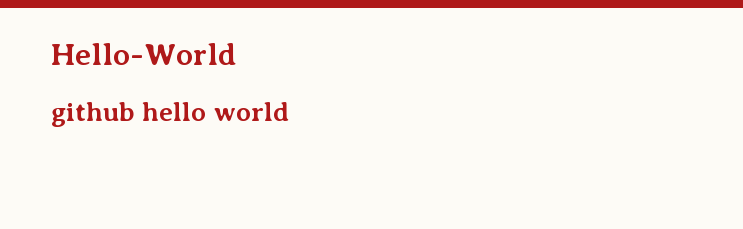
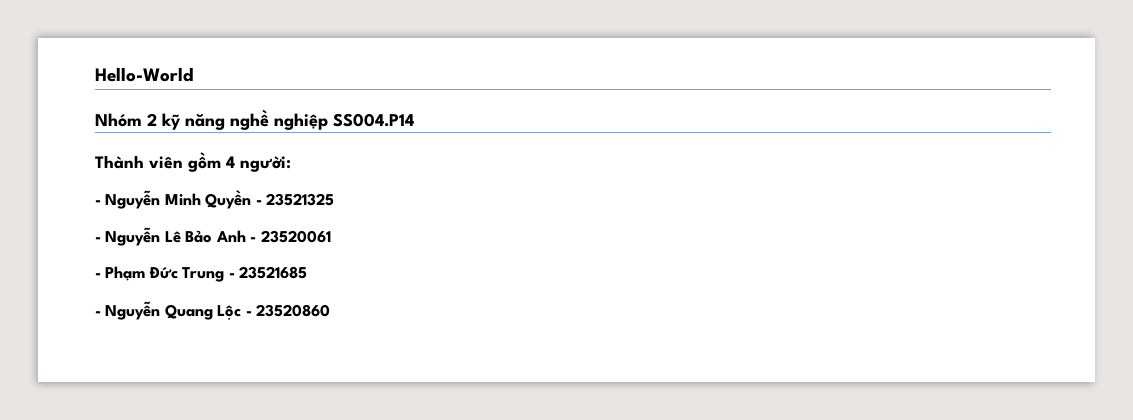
[51,102,289,127] github hello world -> [95,109,414,130] [95,152,291,172] [95,190,335,209] [95,227,331,246] [95,266,308,282] [95,301,331,320] Nhóm 2 kỹ năng nghề nghiệp SS004.P14 // Thành viên gồm 4 người: // - Nguyễn Minh Quyền - 23521325 // - Nguyễn Lê Bảo Anh - 23520061 // - Phạm Đức Trung - 23521685 // - Nguyễn Quang Lộc - 23520860

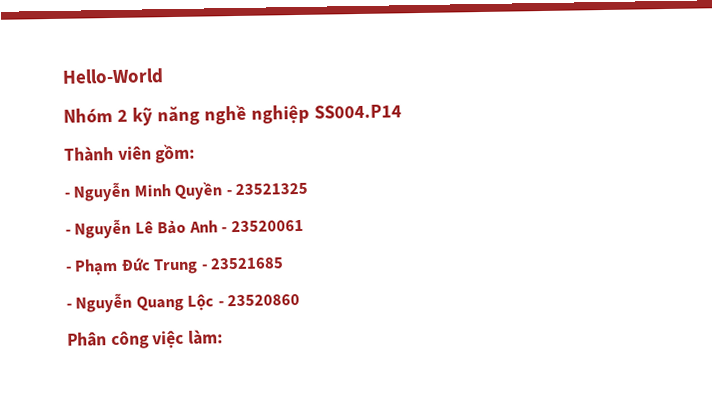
[188,152,291,172] gồm 4 người: -> [155,143,196,164] gồm:
(331, 310) none -> [67,329,224,350] // Phân công việc làm:

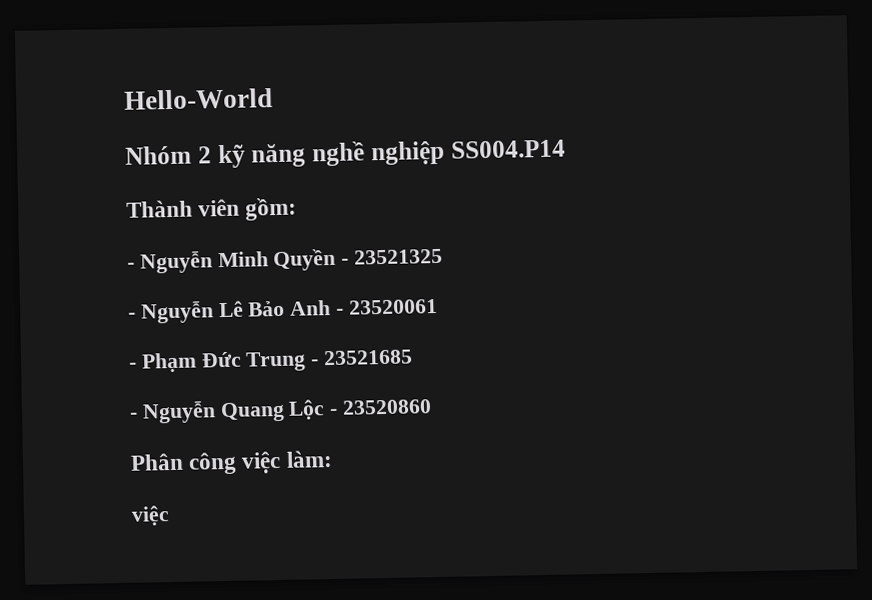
(224, 337) none -> [131,505,170,526] // việc

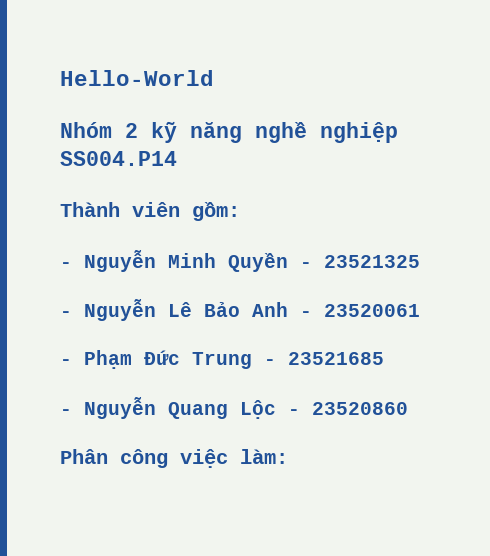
[131,505,170,526] // việc -> (288, 456) none

